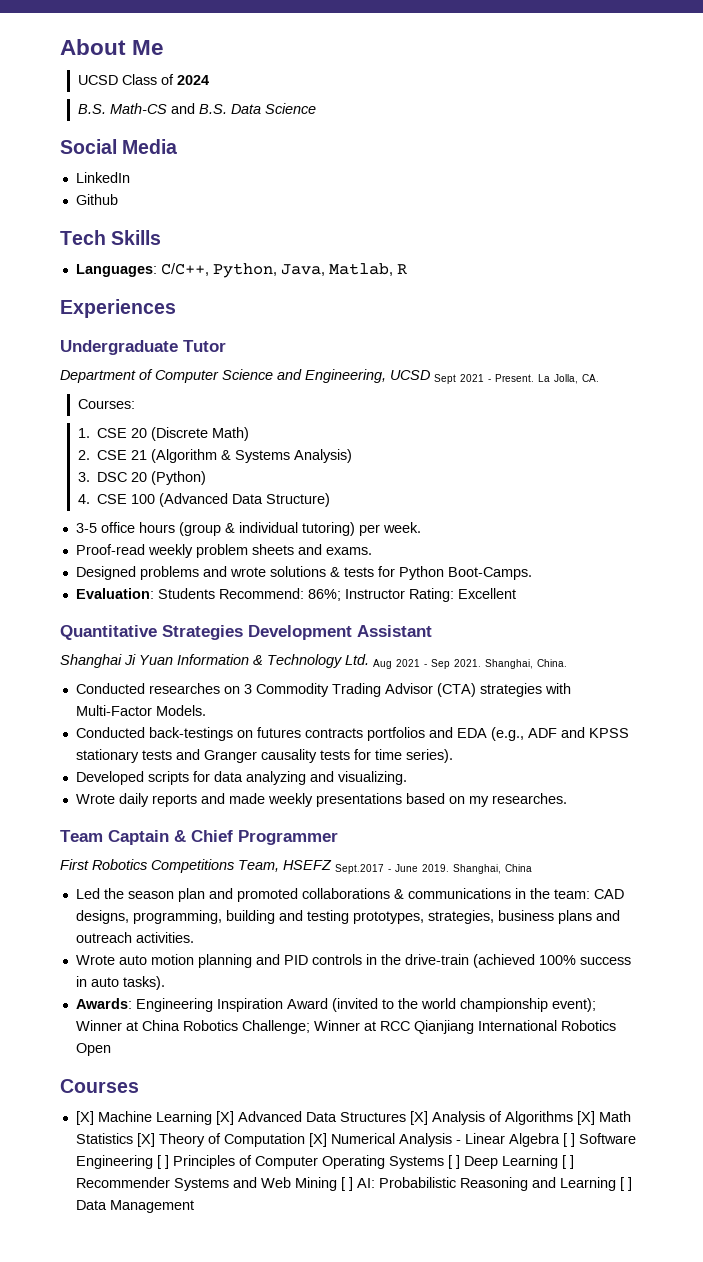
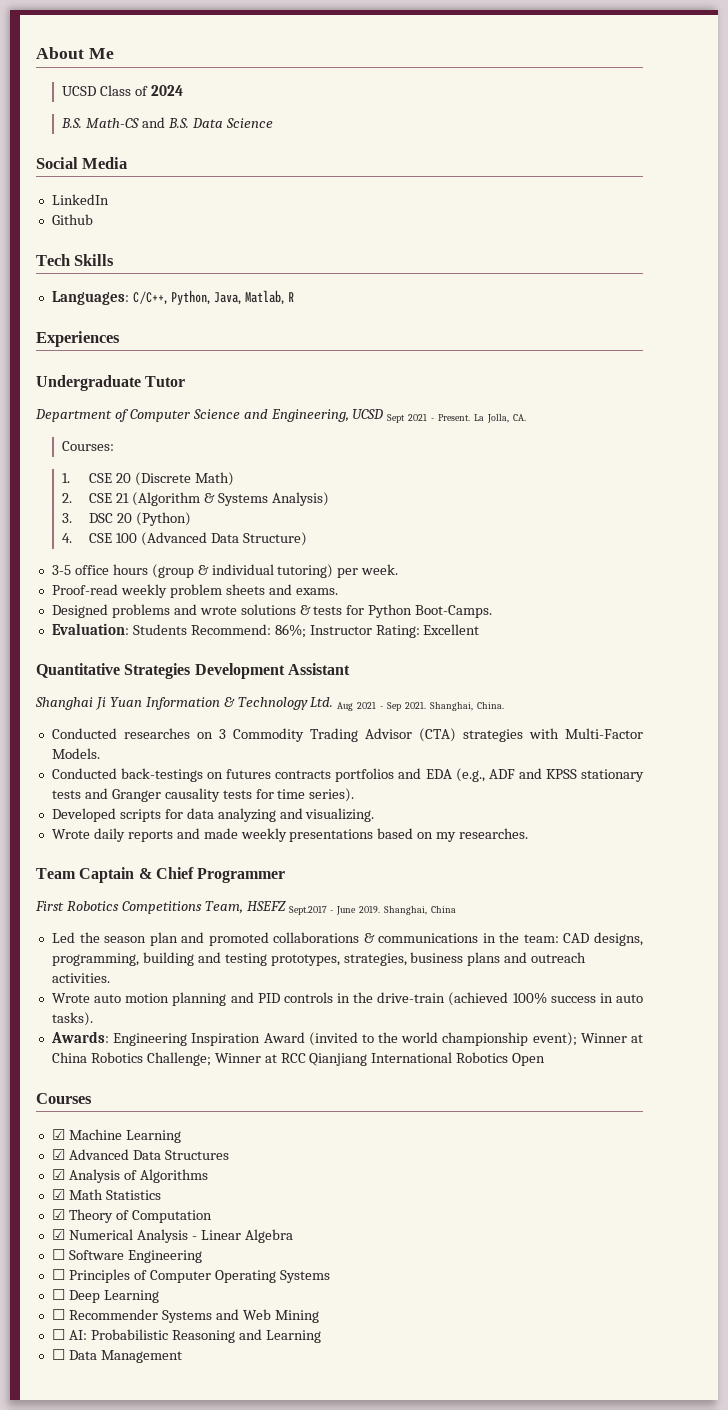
[75,1111,94,1125] [X] -> [51,1129,65,1140] ☑
[215,1111,234,1125] [X] -> [51,1149,65,1160] // ☑
[409,1111,428,1125] [X] -> [51,1169,65,1180] // ☑
[576,1111,595,1125] [X] -> [51,1189,65,1200] // ☑
[136,1133,155,1147] [X] -> [51,1209,65,1220] // ☑
[308,1133,327,1147] [X] -> [51,1229,65,1240] // ☑
[562,1133,575,1147] [ ] -> [51,1249,65,1260] // ☐
[156,1155,169,1169] [ ] -> [51,1269,65,1280] // ☐
[447,1155,460,1169] [ ] -> [51,1289,65,1300] // ☐
[561,1155,574,1169] [ ] -> [51,1309,65,1320] // ☐
[340,1177,353,1191] [ ] -> [51,1329,65,1340] // ☐
[619,1177,632,1191] [ ] -> [51,1349,65,1360] // ☐

